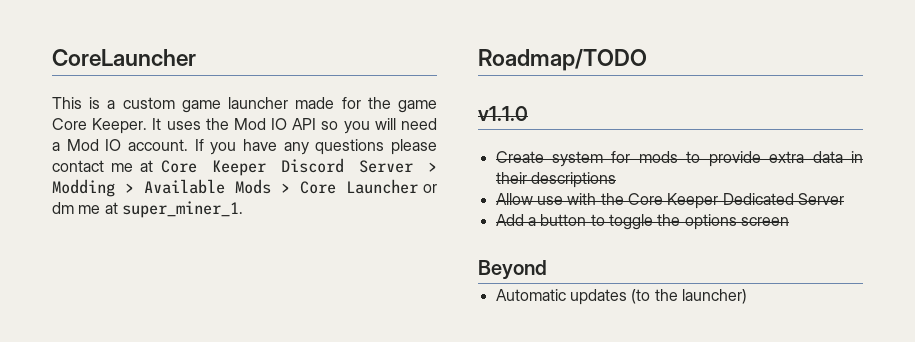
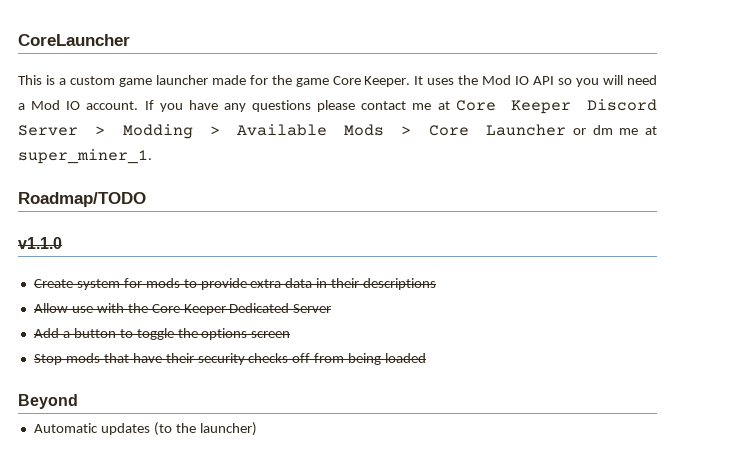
(789, 221) none -> [33,353,427,365] // Stop mods that have their security checks off from being loaded

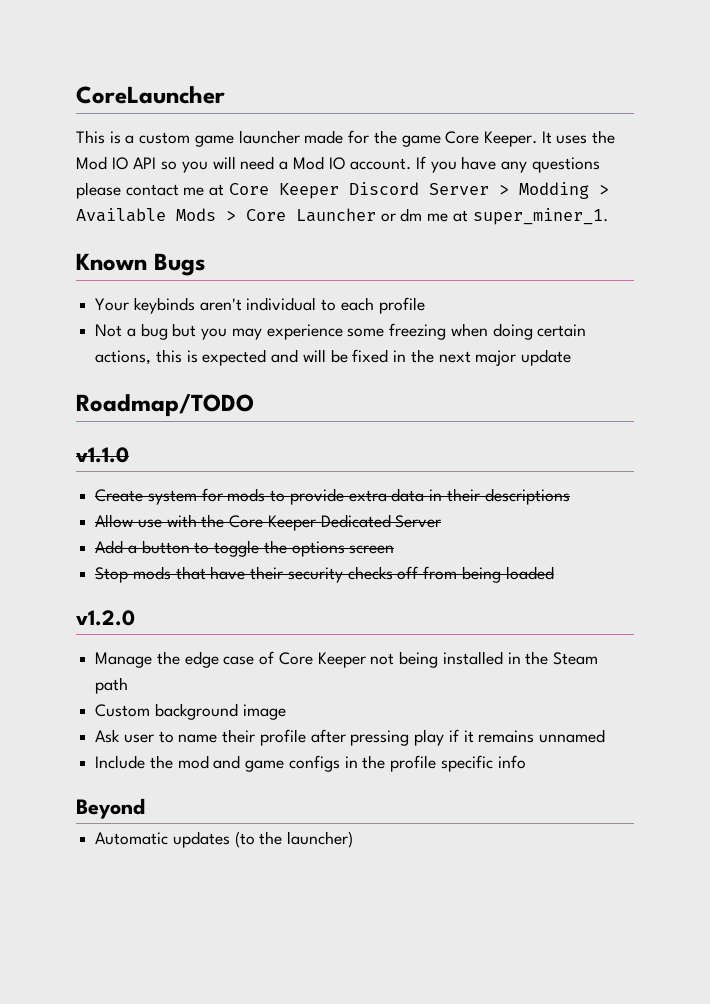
(152, 156) none -> [76,253,206,276] [95,297,425,314] [95,323,587,340] [95,349,571,366] // Known Bugs // Your keybinds aren't individual to each profile // Not a bug but you may experience some freezing when doing certain actions, this is expected and will be fixed in the next major update
(427, 358) none -> [76,610,135,626] [95,651,598,668] [95,677,129,694] [95,703,286,720] [95,729,605,746] [95,755,526,772] // v1.2.0 // Manage the edge case of Core Keeper not being installed in the Steam path // Custom background image // Ask user to name their profile after pressing play if it remains unnamed // Include the mod and game configs in the profile specific info

